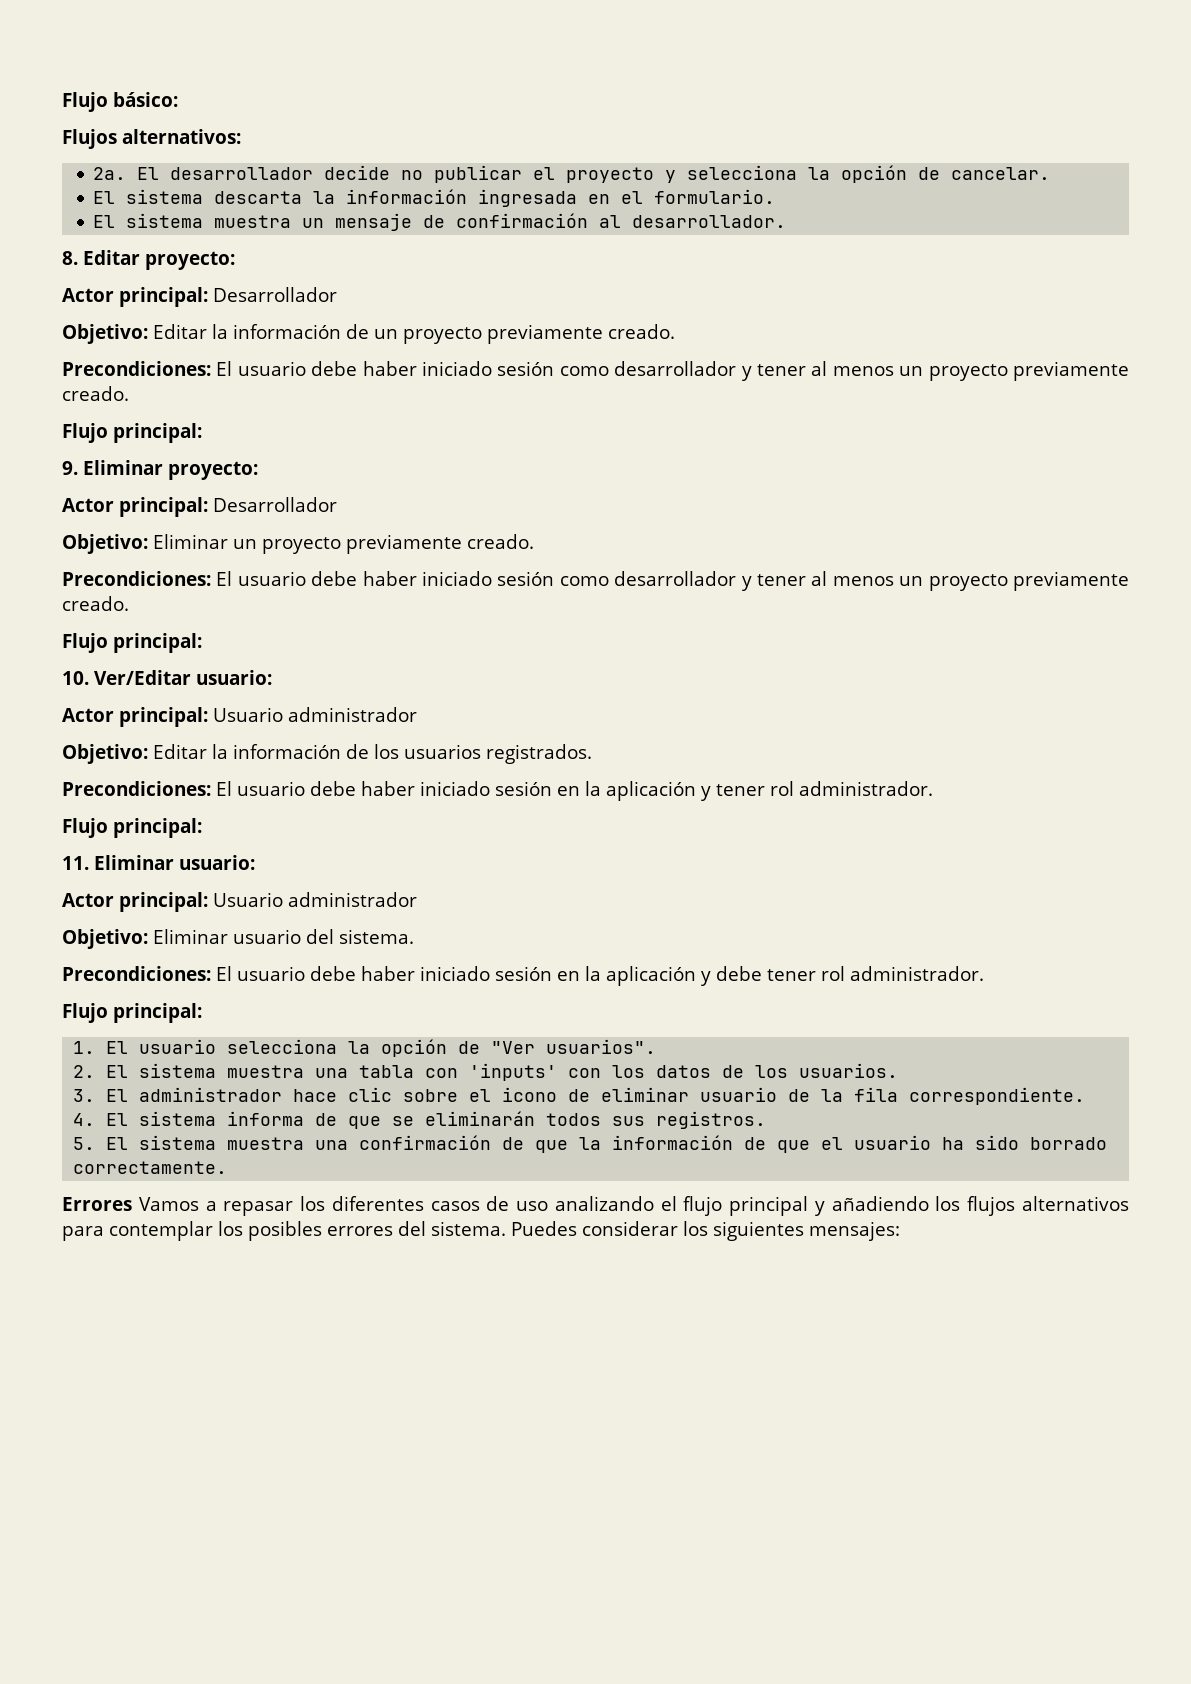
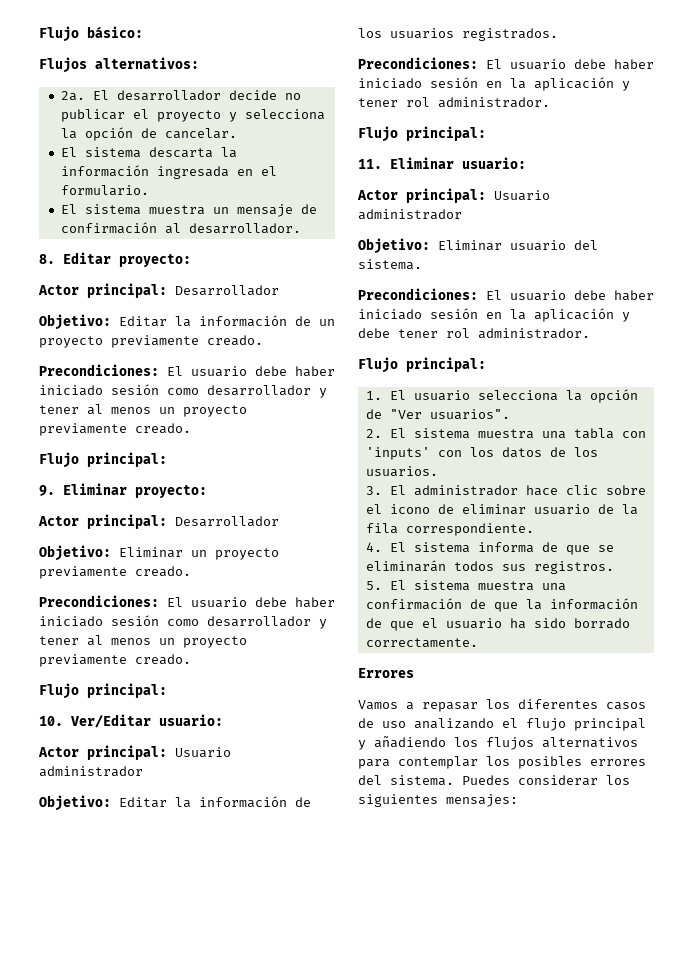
(132, 1204) none -> (414, 673) //

